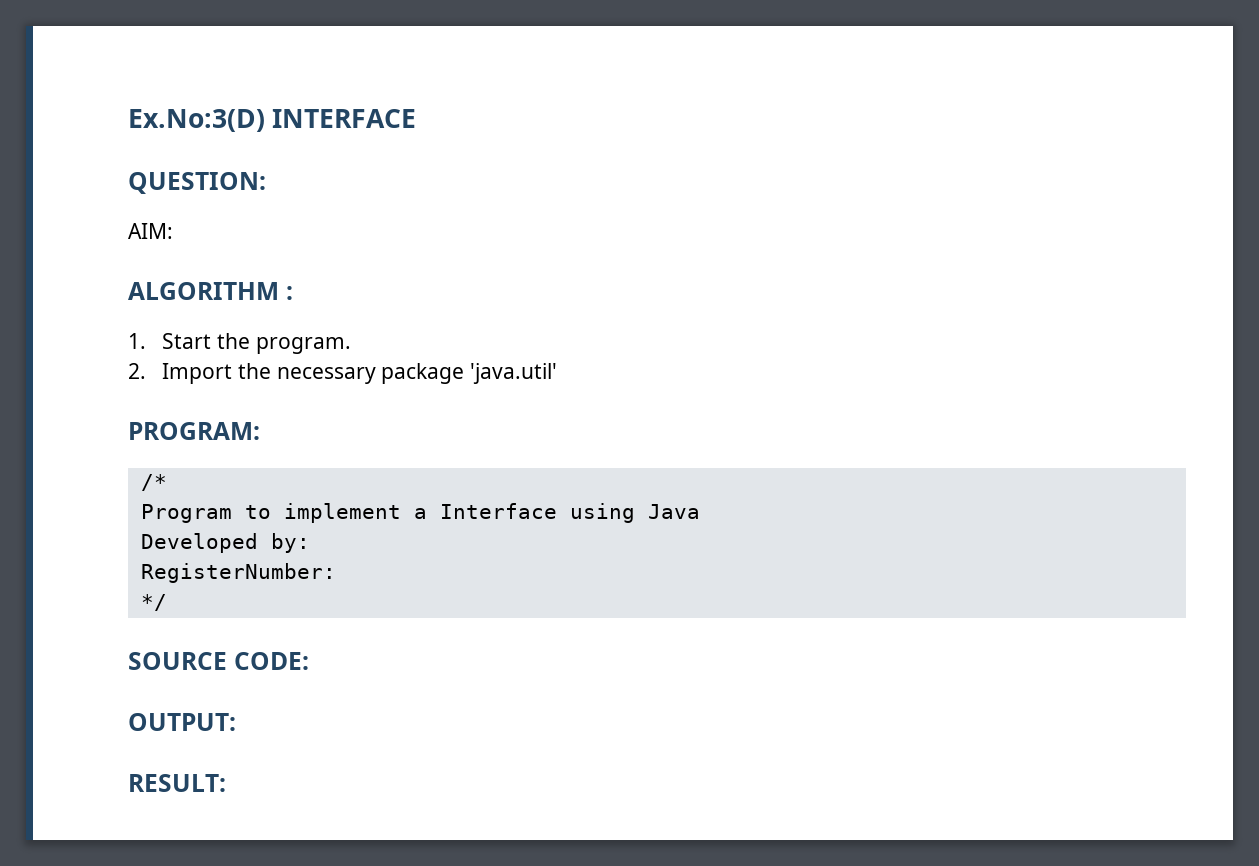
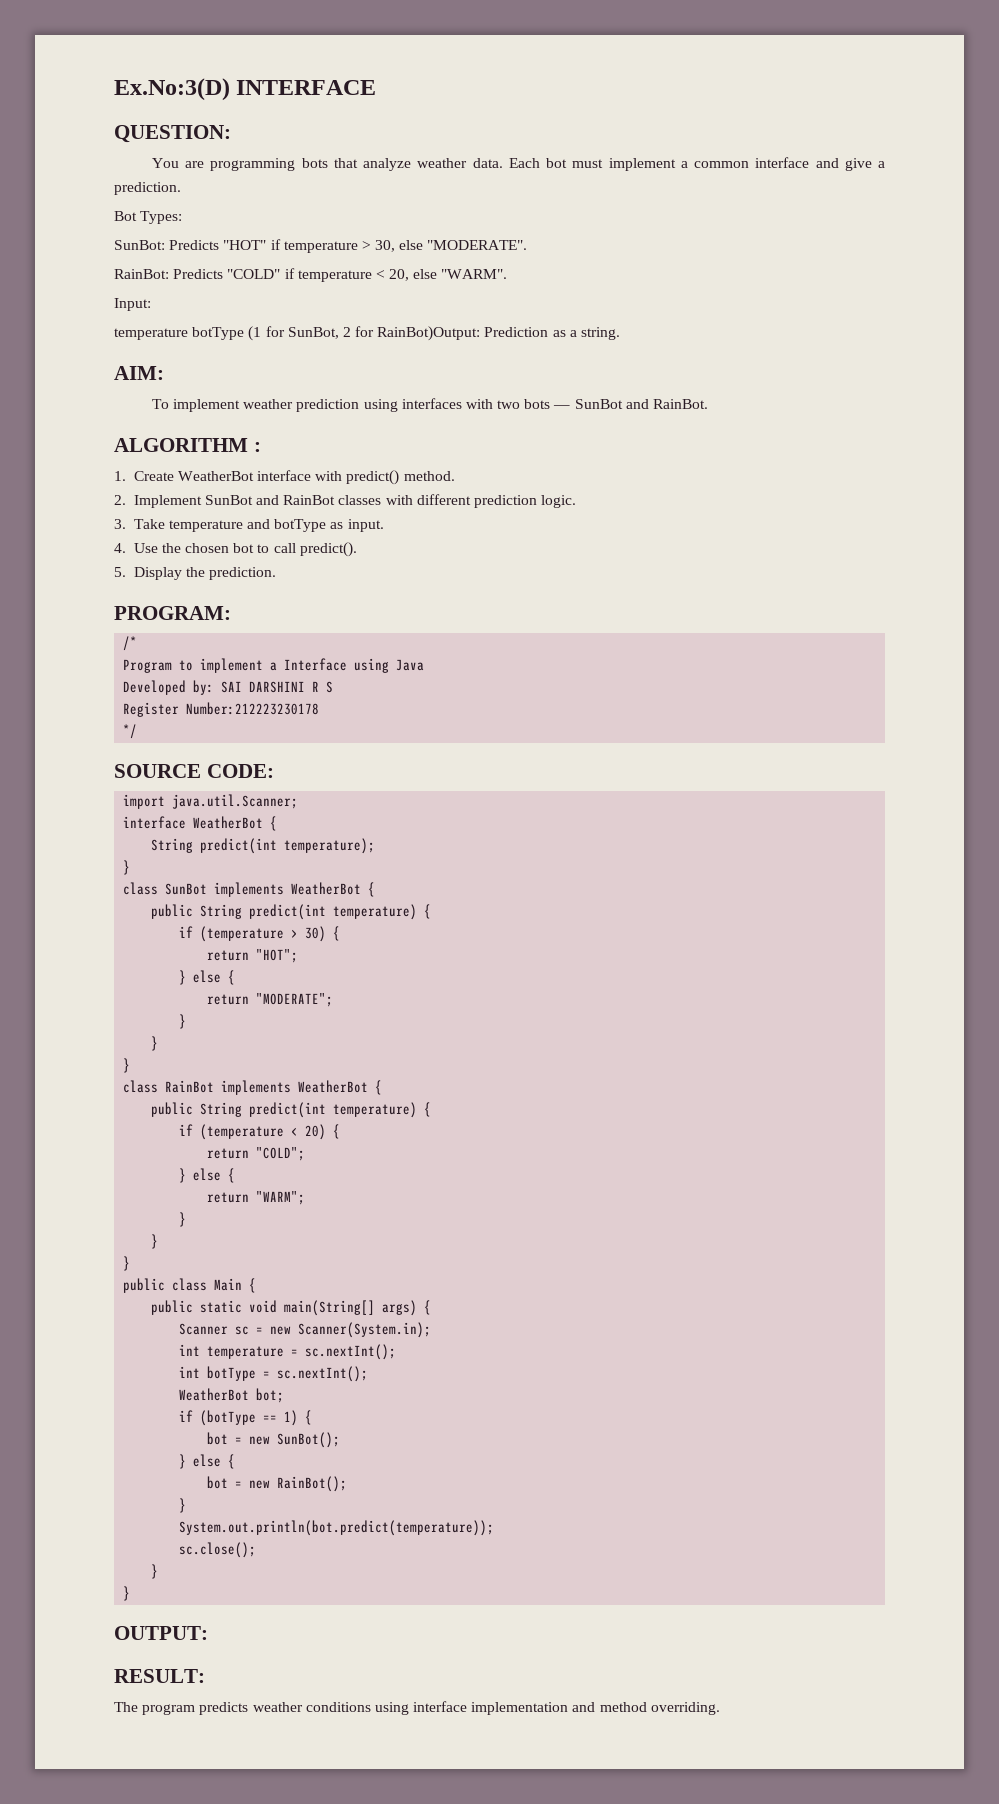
[128,223,173,239] [128,282,293,300] [128,333,351,354] [128,363,558,384] AIM: // ALGORITHM : // 1. Start the program. // 2. Import the necessary package 'java.util' -> [151,157,885,171] [114,182,181,195] [114,211,183,224] [114,239,528,253] [114,268,508,282] [114,298,151,311] [114,326,621,341] [114,366,164,380] [151,398,709,412] [114,438,261,452] [114,470,455,485] [114,494,577,508] [114,519,384,532] [114,542,357,557] [114,567,277,580] You are programming bots that analyze weather data. Each bot must implement a common interface and give a prediction. // Bot Types: // SunBot: Predicts "HOT" if temperature > 30, else "MODERATE". // RainBot: Predicts "COLD" if temperature < 20, else "WARM". // Input: // temperature botType (1 for SunBot, 2 for RainBot)Output: Prediction as a string. // AIM: // To implement weather prediction using interfaces with two bots — SunBot and RainBot. // ALGORITHM : // 1. Create WeatherBot interface with predict() method. // 2. Implement SunBot and RainBot classes with different prediction logic. // 3. Take temperature and botType as input. // 4. Use the chosen bot to call predict(). // 5. Display the prediction.
[140,563,336,583] [140,594,167,611] [128,652,309,670] [128,713,236,731] [128,774,226,792] // RegisterNumber: // */ // SOURCE CODE: // OUTPUT: // RESULT: -> [221,681,334,693] [123,702,320,717] [123,724,138,739] [114,764,274,778] [123,794,299,809] [123,816,278,831] [151,838,376,854] [123,860,131,875] [123,882,376,897] [151,904,432,920] [179,926,341,942] [207,949,299,963] [179,970,236,985] [207,993,334,1007] [179,1014,187,1029] [151,1036,159,1051] [123,1058,131,1073] [123,1080,383,1095] [151,1102,432,1118] [179,1124,341,1140] [207,1147,306,1161] [179,1168,236,1183] [207,1191,306,1205] [179,1212,187,1227] [151,1234,159,1249] [123,1256,131,1271] [123,1278,257,1293] [151,1300,432,1316] [179,1322,432,1338] [179,1344,397,1360] [179,1366,369,1382] [179,1388,285,1403] [179,1410,313,1426] [207,1432,341,1448] [179,1454,236,1469] [207,1476,348,1492] [179,1498,187,1513] [179,1520,495,1536] [179,1542,257,1558] [151,1564,159,1579] [123,1586,131,1601] [114,1626,208,1640] [114,1669,205,1683] [114,1701,720,1715] SAI DARSHINI R S // Register Number:212223230178 // */ // SOURCE CODE: // import java.util.Scanner; // interface WeatherBot { // String predict(int temperature); // } // class SunBot implements WeatherBot { // public String predict(int temperature) { // if (temperature > 30) { // return "HOT"; // } else { // return "MODERATE"; // } // } // } // class RainBot implements WeatherBot { // public String predict(int temperature) { // if (temperature < 20) { // return "COLD"; // } else { // return "WARM"; // } // } // } // public class Main { // public static void main(String[] args) { // Scanner sc = new Scanner(System.in); // int temperature = sc.nextInt(); // int botType = sc.nextInt(); // WeatherBot bot; // if (botType == 1) { // bot = new SunBot(); // } else { // bot = new RainBot(); // } // System.out.println(bot.predict(temperature)); // sc.close(); // } // } // OUTPUT: // RESULT: // The program predicts weather conditions using interface implementation and method overriding.

